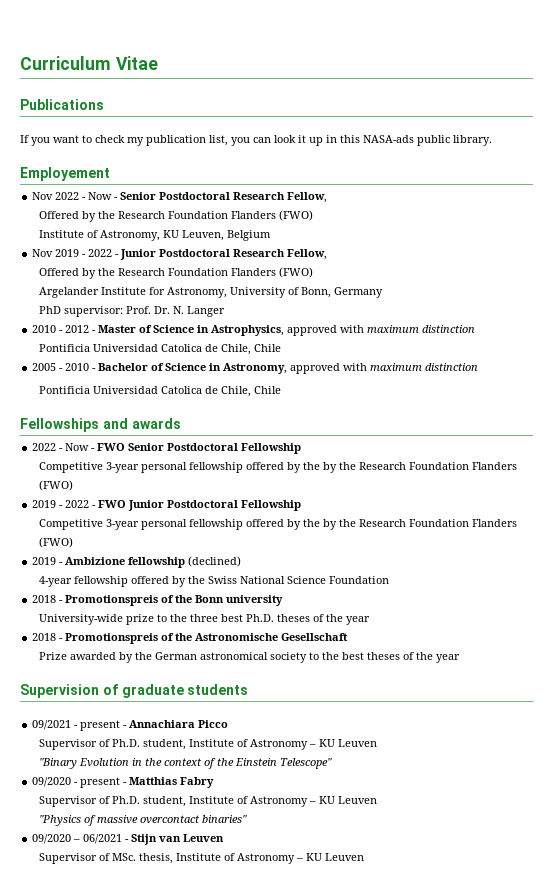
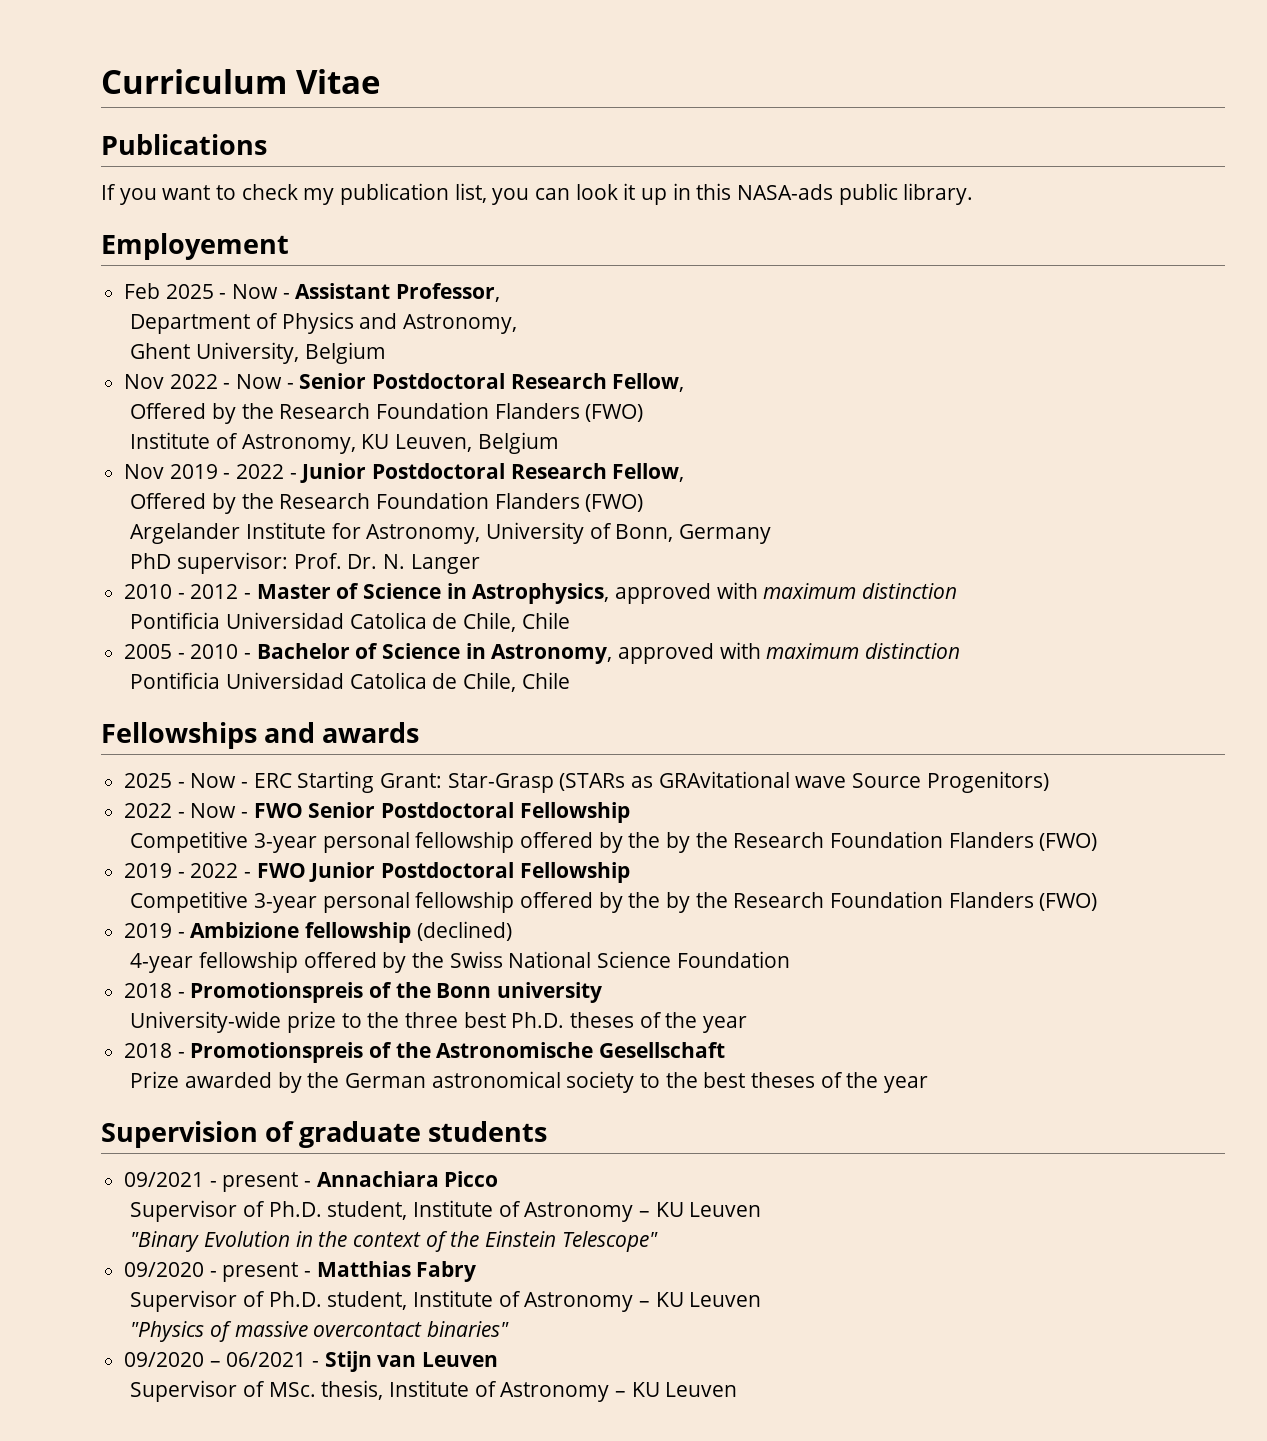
(110, 174) none -> [124,283,501,302] [130,312,517,334] [130,342,386,364] // Feb 2025 - Now - Assistant Professor, // Department of Physics and Astronomy, // Ghent University, Belgium
(181, 423) none -> [124,771,1049,793] // 2025 - Now - ERC Starting Grant: Star-Grasp (STARs as GRAvitational wave Source Progenitors)

